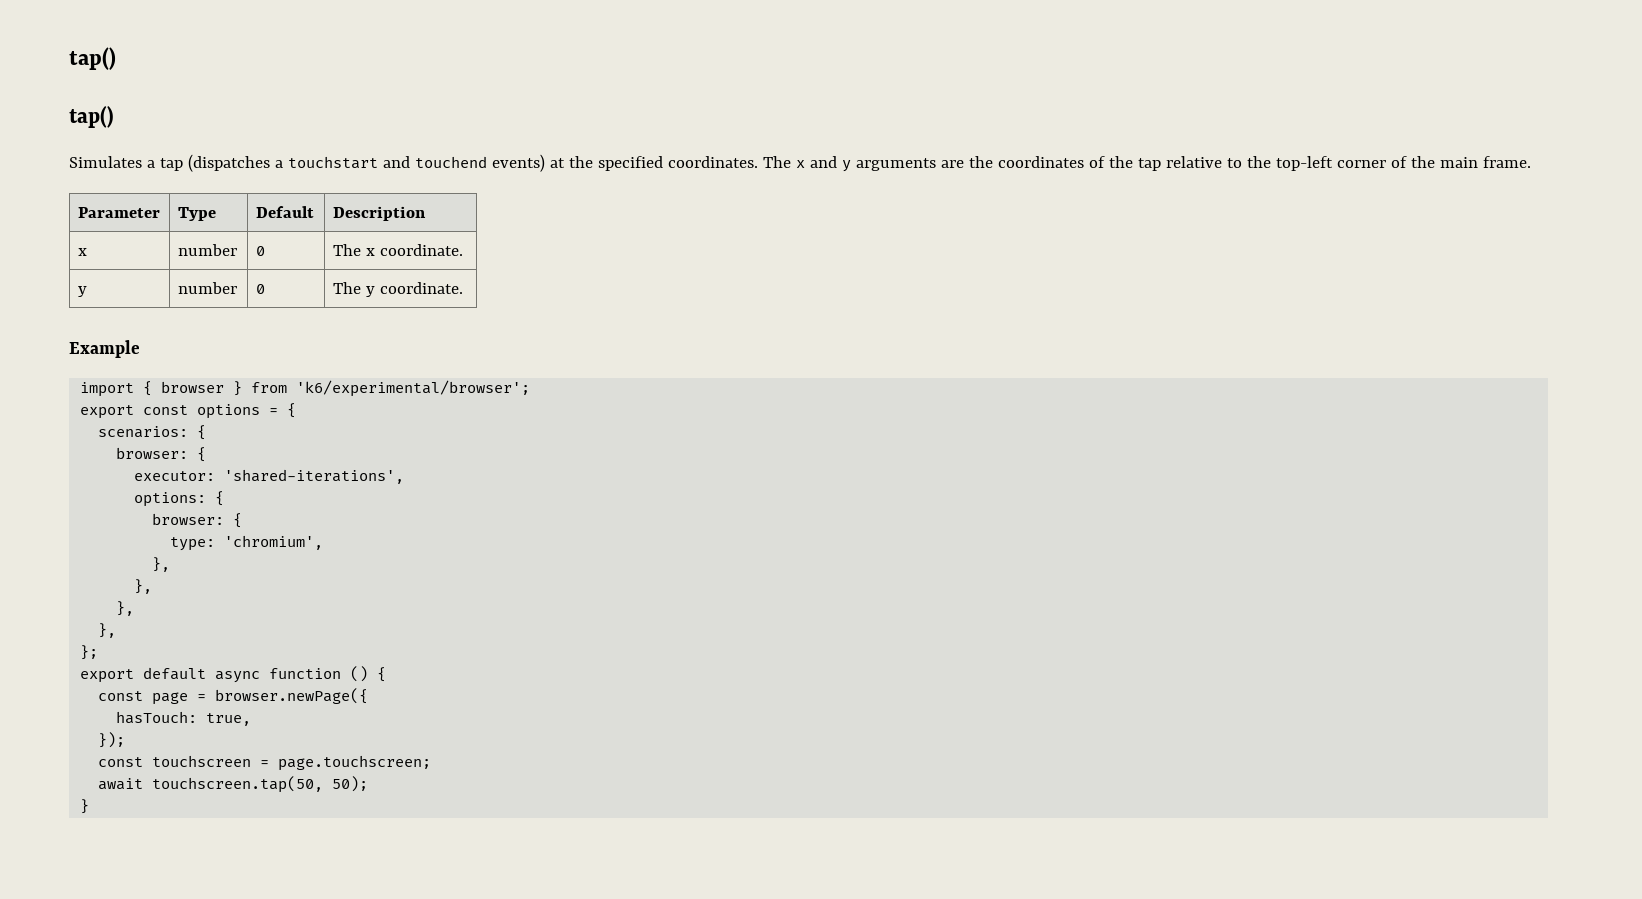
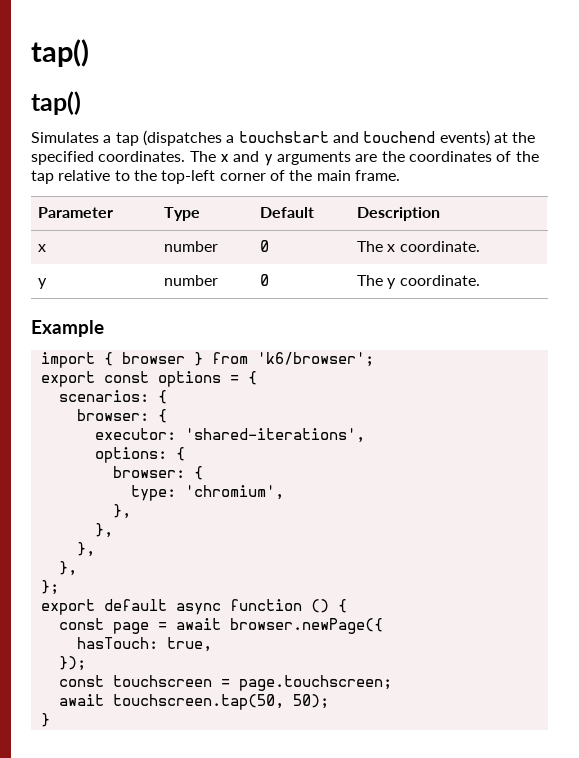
[296,380,531,397] 'k6/experimental/browser'; -> [256,352,374,367] 'k6/browser';
(207, 697) none -> [175,618,221,630] await

